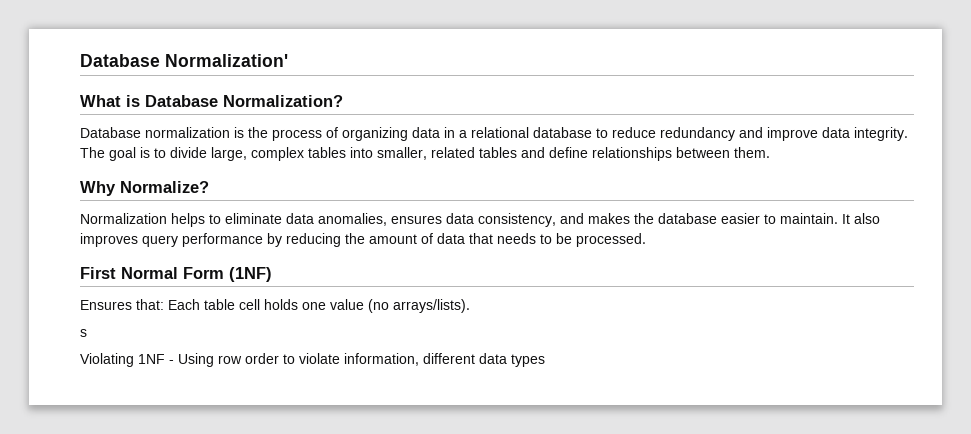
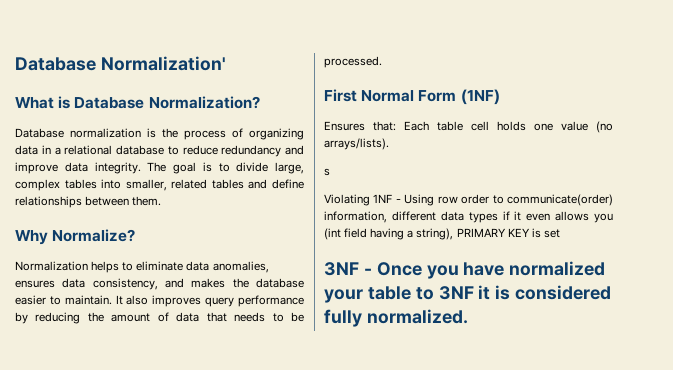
[299,353,340,364] violate -> [507,194,613,206] communicate(order)
(545, 360) none -> [502,211,613,223] [324,228,560,240] [324,261,606,279] [324,285,612,303] [324,309,468,327] if it even allows you (int field having a string), PRIMARY KEY is set // 3NF - Once you have normalized your table to 3NF it is considered fully normalized.

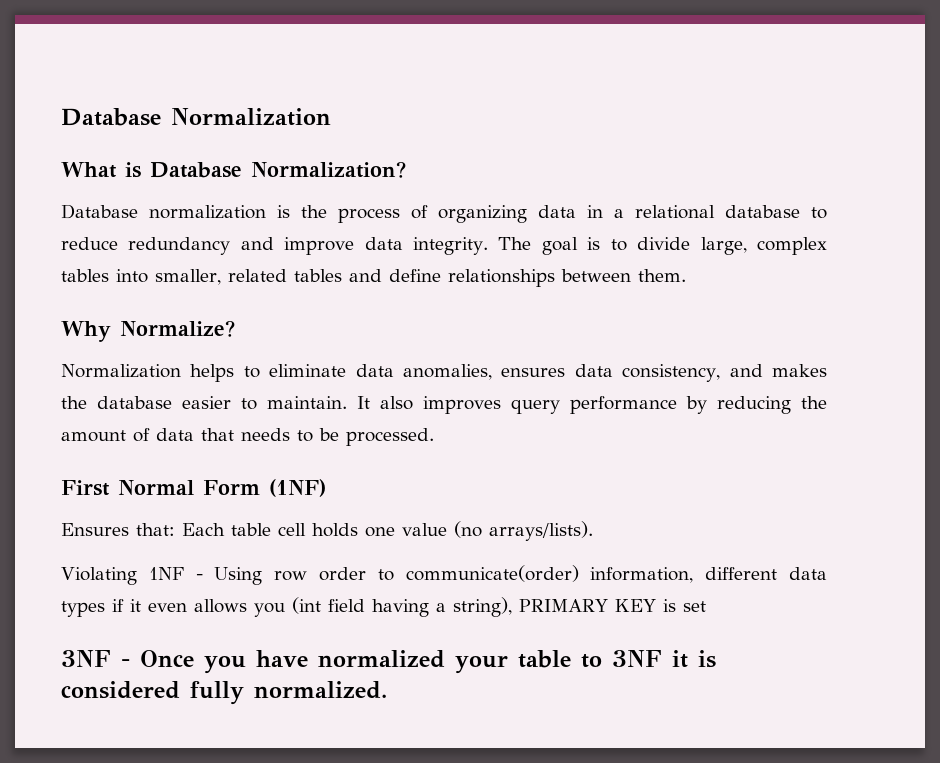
[15,56,226,71] Database Normalization' -> [61,108,331,126] Database Normalization
[324,168,330,176] // s -> (593, 531) none

